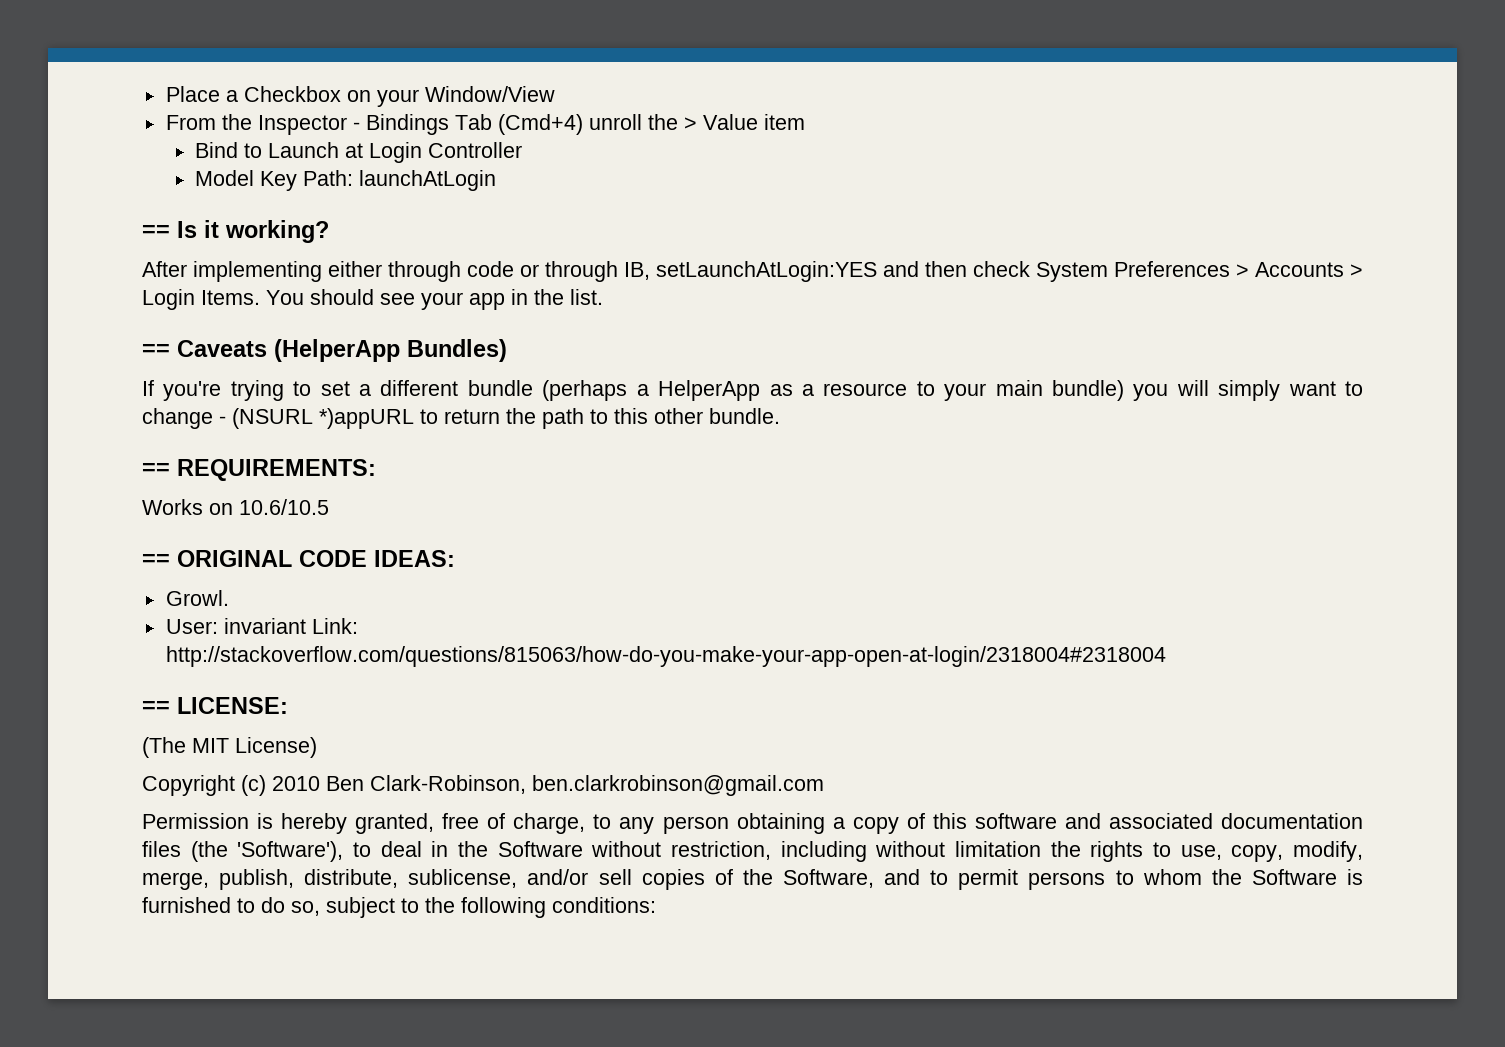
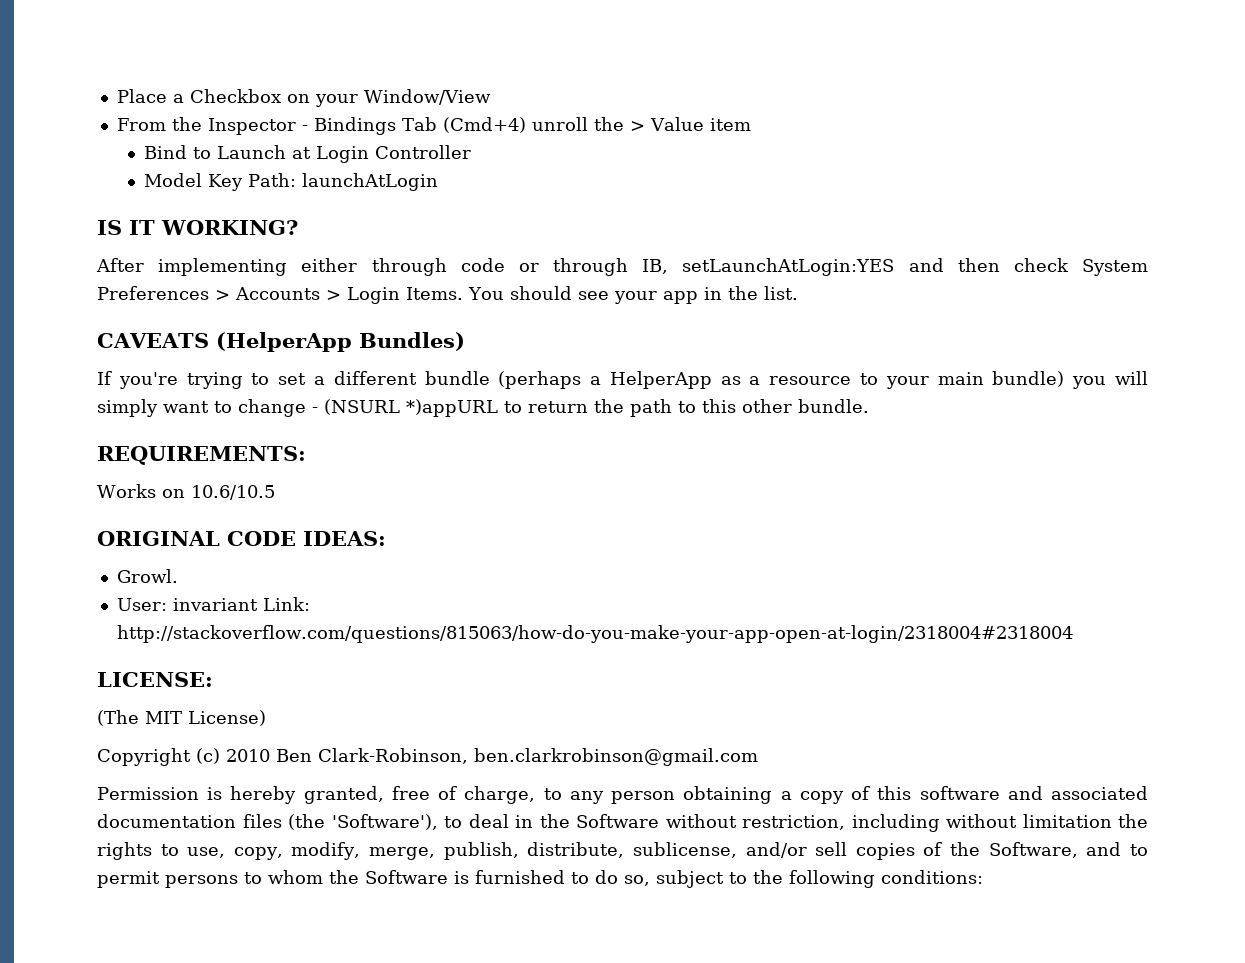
[142,220,329,243] == Is it working? -> [97,220,298,235] IS IT WORKING?
[142,340,267,357] == Caveats -> [97,333,209,348] CAVEATS
[142,463,170,476] == -> (869, 406) none
[142,554,170,567] == -> (275, 492) none
[142,701,170,714] == -> (1073, 634) none

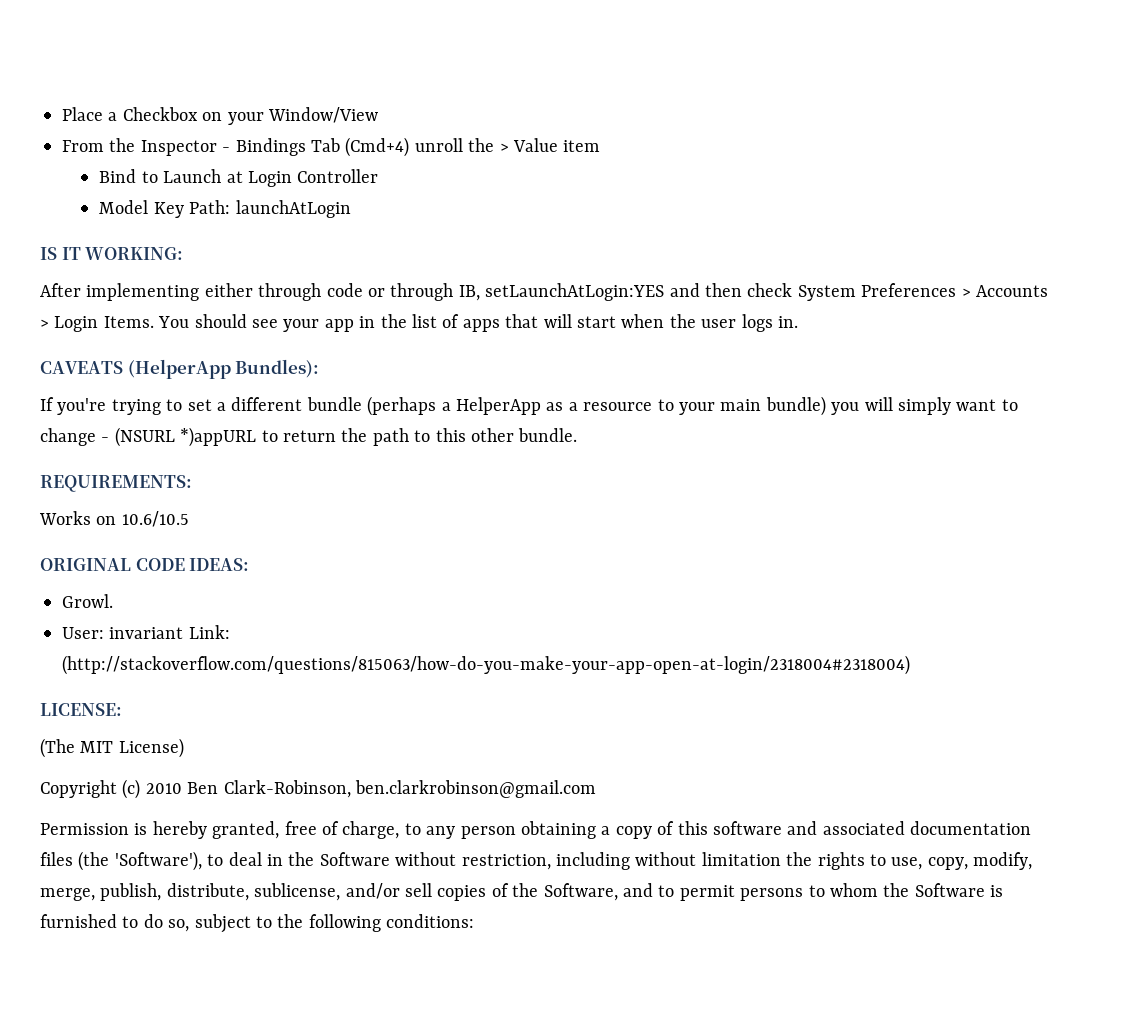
[161,220,298,235] WORKING? -> [85,247,184,260] WORKING:
[763,286,798,300] list. -> [411,314,798,332] list of apps that will start when the user logs in.
[358,332,465,351] Bundles) -> [235,359,320,378] Bundles):
[116,625,1073,643] http://stackoverflow.com/questions/815063/how-do-you-make-your-app-open-at-login/2318004#2318004 -> [62,655,910,675] (http://stackoverflow.com/questions/815063/how-do-you-make-your-app-open-at-login/2318004#2318004)

